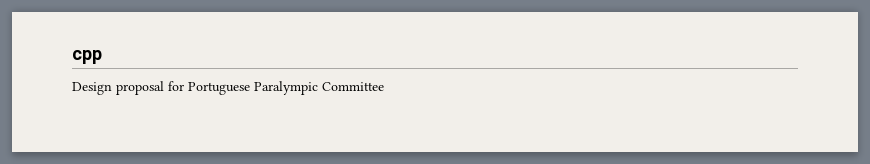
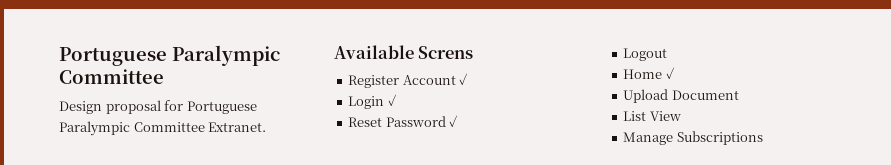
[72,50,102,64] cpp -> [59,45,280,66] [59,69,164,84] Portuguese Paralympic Committee
(384, 86) none -> [208,122,267,132] [334,45,474,59] [348,73,469,88] [348,94,397,109] [348,115,459,127] [623,48,668,61] [623,67,675,79] [623,89,739,103] [623,111,681,121] [623,131,763,145] Extranet. // Available Screns // Register Account ✓ // Login ✓ // Reset Password ✓ // Logout // Home ✓ // Upload Document // List View // Manage Subscriptions

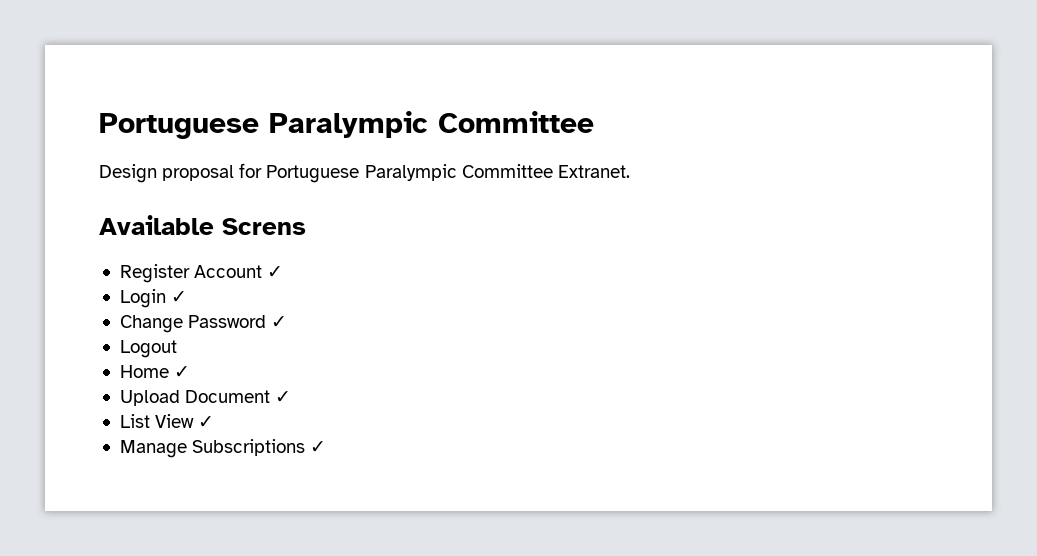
[348,117,383,127] Reset -> [119,315,183,333] Change
(739, 95) none -> [275,391,292,403] ✓
(681, 116) none -> [198,416,215,428] ✓
(763, 138) none -> [310,441,327,453] ✓

